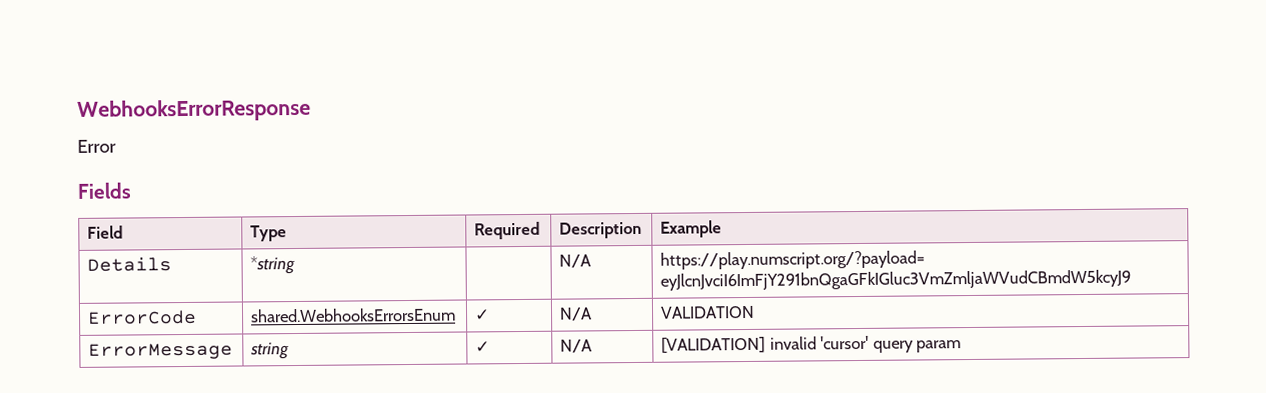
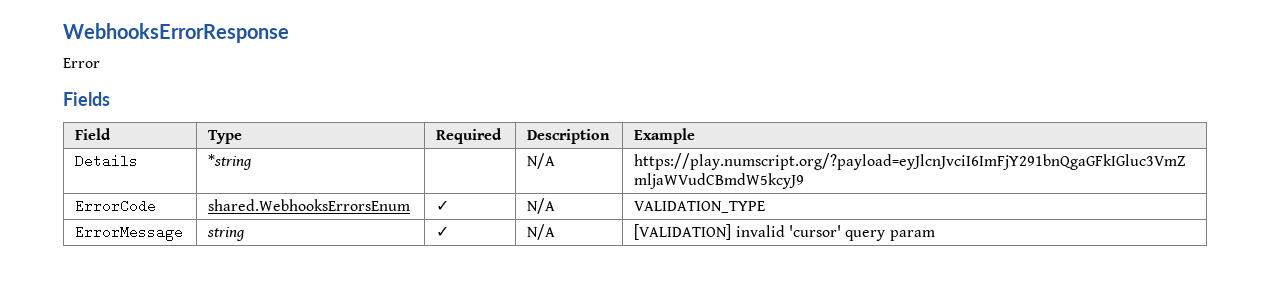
[660,305,756,319] VALIDATION -> [634,201,766,213] VALIDATION_TYPE

